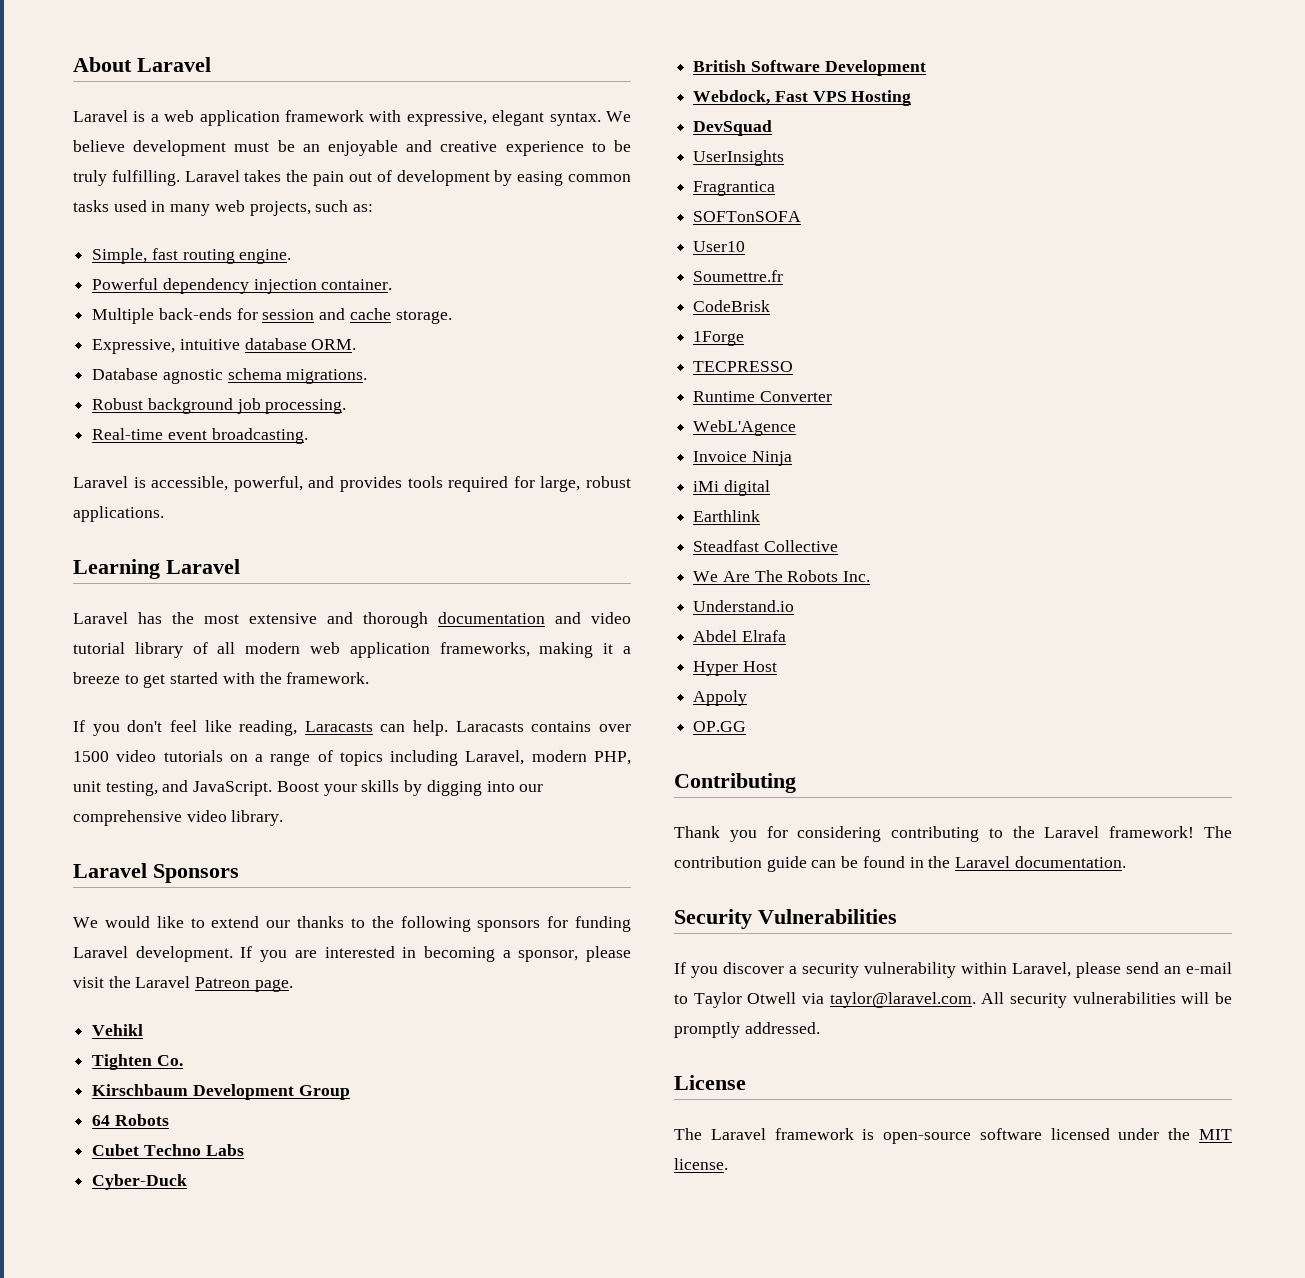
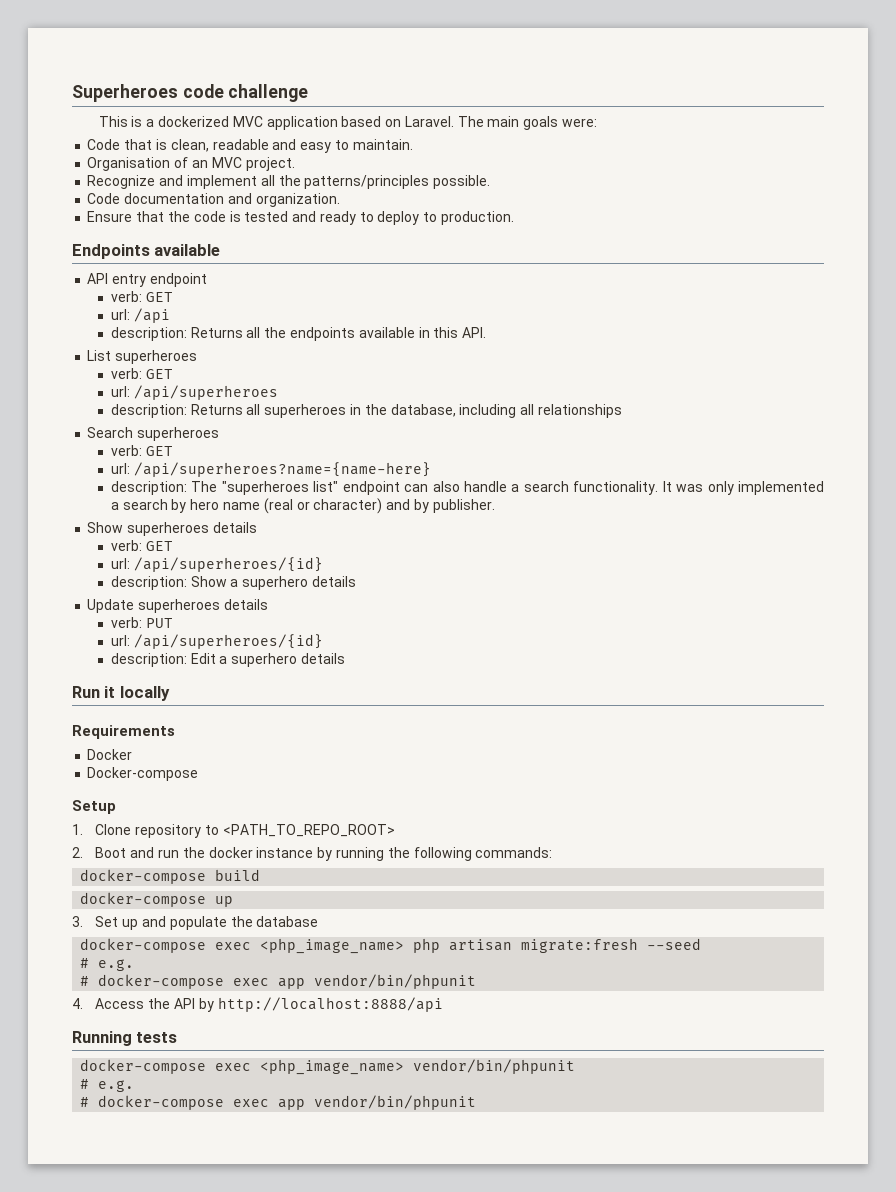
[73,57,211,72] [73,110,631,126] [73,140,631,156] [73,170,631,186] [73,200,374,216] [92,248,292,264] [92,278,393,294] [92,308,452,324] [92,338,357,354] [92,368,368,384] [92,398,347,414] [92,428,308,444] [73,476,632,492] [73,506,164,522] [73,559,240,579] [73,612,631,628] [73,642,631,658] [73,672,370,688] [73,720,631,736] [73,750,631,766] [73,780,544,796] [73,810,284,826] [73,863,239,883] [73,916,631,932] [73,946,631,962] [73,976,293,992] [92,1024,144,1036] [92,1054,183,1070] [92,1084,350,1100] [92,1114,169,1126] [92,1144,244,1156] [92,1174,188,1190] [693,60,926,76] [693,90,912,106] [693,120,773,136] [693,150,785,166] [693,181,776,196] [693,211,802,222] [693,241,746,252] [693,270,784,282] [693,300,771,312] [693,331,745,346] [693,361,794,372] [693,391,832,402] [693,420,797,436] [693,451,792,466] [693,480,770,496] [693,510,761,522] [693,540,838,552] [693,570,871,582] [693,600,795,612] [693,630,786,642] [693,661,777,676] [693,690,748,706] [693,721,747,732] [674,773,796,793] [674,826,1232,842] [674,856,1126,872] [674,909,897,929] [674,962,1232,978] [674,992,1232,1008] [674,1022,820,1038] [674,1075,746,1090] [674,1128,1232,1144] [674,1158,728,1170] About Laravel // Laravel is a web application framework with expressive, elegant syntax. We believe development must be an enjoyable and creative experience to be truly fulfilling. Laravel takes the pain out of development by easing common tasks used in many web projects, such as: // Simple, fast routing engine. // Powerful dependency injection container. // Multiple back-ends for session and cache storage. // Expressive, intuitive database ORM. // Database agnostic schema migrations. // Robust background job processing. // Real-time event broadcasting. // Laravel is accessible, powerful, and provides tools required for large, robust applications. // Learning Laravel // Laravel has the most extensive and thorough documentation and video tutorial library of all modern web application frameworks, making it a breeze to get started with the framework. // If you don't feel like reading, Laracasts can help. Laracasts contains over 1500 video tutorials on a range of topics including Laravel, modern PHP, unit testing, and JavaScript. Boost your skills by digging into our comprehensive video library. // Laravel Sponsors // We would like to extend our thanks to the following sponsors for funding Laravel development. If you are interested in becoming a sponsor, please visit the Laravel Patreon page. // Vehikl // Tighten Co. // Kirschbaum Development Group // 64 Robots // Cubet Techno Labs // Cyber-Duck // British Software Development // Webdock, Fast VPS Hosting // DevSquad // UserInsights // Fragrantica // SOFTonSOFA // User10 // Soumettre.fr // CodeBrisk // 1Forge // TECPRESSO // Runtime Converter // WebL'Agence // Invoice Ninja // iMi digital // Earthlink // Steadfast Collective // We Are The Robots Inc. // Understand.io // Abdel Elrafa // Hyper Host // Appoly // OP.GG // Contributing // Thank you for considering contributing to the Laravel framework! The contribution guide can be found in the Laravel documentation. // Security Vulnerabilities // If you discover a security vulnerability within Laravel, please send an e-mail to Taylor Otwell via taylor@laravel.com. All security vulnerabilities will be promptly addressed. // License // The Laravel framework is open-source software licensed under the MIT license. -> [72,84,309,102] [98,116,598,130] [87,139,413,153] [87,157,295,171] [87,175,491,189] [87,193,340,207] [87,211,514,225] [72,244,221,259] [87,273,207,287] [110,291,173,302] [110,308,170,323] [110,327,487,341] [87,350,198,364] [110,368,173,379] [110,385,278,400] [110,404,622,418] [87,427,220,441] [110,445,173,456] [110,462,431,477] [110,481,825,495] [110,498,495,514] [87,522,257,536] [110,540,173,551] [110,557,323,572] [110,576,356,590] [87,599,268,613] [110,617,173,628] [110,634,323,649] [110,653,345,667] [72,686,170,701] [72,725,175,739] [87,749,133,760] [87,767,199,781] [72,800,116,814] [72,824,395,838] [72,847,553,861] [80,869,261,884] [80,892,234,907] [72,916,319,930] [80,938,702,954] [80,958,135,971] [80,974,477,989] [72,997,443,1012] [72,1031,178,1046] [80,1059,576,1075] [80,1079,135,1092] [80,1095,477,1110] Superheroes code challenge // This is a dockerized MVC application based on Laravel. The main goals were: // Code that is clean, readable and easy to maintain. // Organisation of an MVC project. // Recognize and implement all the patterns/principles possible. // Code documentation and organization. // Ensure that the code is tested and ready to deploy to production. // Endpoints available // API entry endpoint // verb: GET // url: /api // description: Returns all the endpoints available in this API. // List superheroes // verb: GET // url: /api/superheroes // description: Returns all superheroes in the database, including all relationships // Search superheroes // verb: GET // url: /api/superheroes?name={name-here} // description: The "superheroes list" endpoint can also handle a search functionality. It was only implemented a search by hero name (real or character) and by publisher. // Show superheroes details // verb: GET // url: /api/superheroes/{id} // description: Show a superhero details // Update superheroes details // verb: PUT // url: /api/superheroes/{id} // description: Edit a superhero details // Run it locally // Requirements // Docker // Docker-compose // Setup // 1. Clone repository to <PATH_TO_REPO_ROOT> // 2. Boot and run the docker instance by running the following commands: // docker-compose build // docker-compose up // 3. Set up and populate the database // docker-compose exec <php_image_name> php artisan migrate:fresh --seed // # e.g. // # docker-compose exec app vendor/bin/phpunit // 4. Access the API by http://localhost:8888/api // Running tests // docker-compose exec <php_image_name> vendor/bin/phpunit // # e.g. // # docker-compose exec app vendor/bin/phpunit

